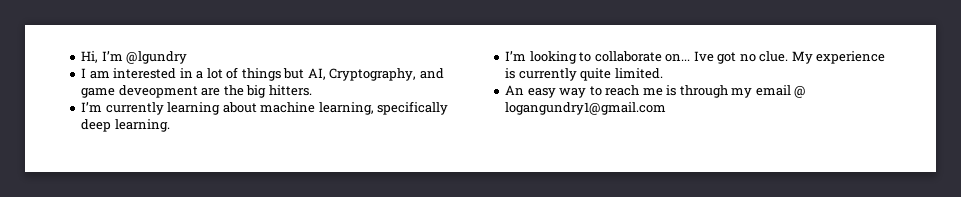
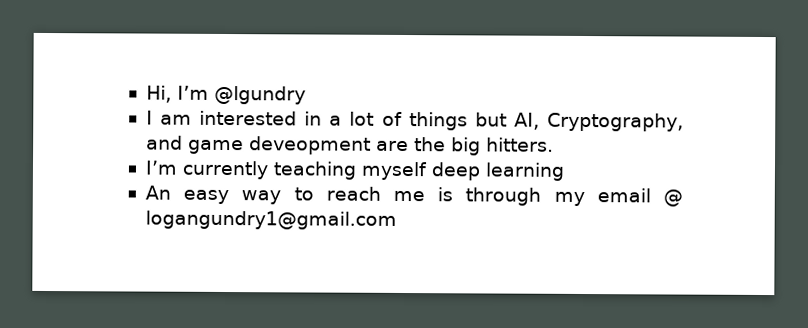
[167,101,449,115] [81,119,170,132] [505,51,886,64] [505,68,663,81] learning about machine learning, specifically deep learning. // I’m looking to collaborate on... Ive got no clue. My experience is currently quite limited. -> [272,161,565,181] teaching myself deep learning

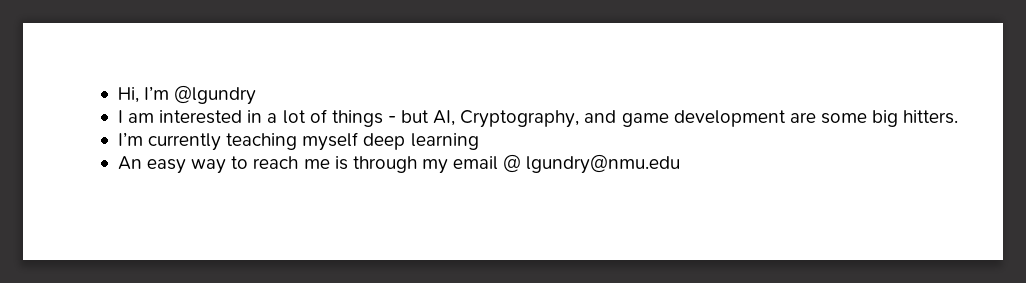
(468, 121) none -> [387,116,396,123] -
[248,136,446,155] deveopment are the -> [673,110,867,127] development are some
[144,210,397,230] logangundry1@gmail.com -> [526,154,681,174] lgundry@nmu.edu

